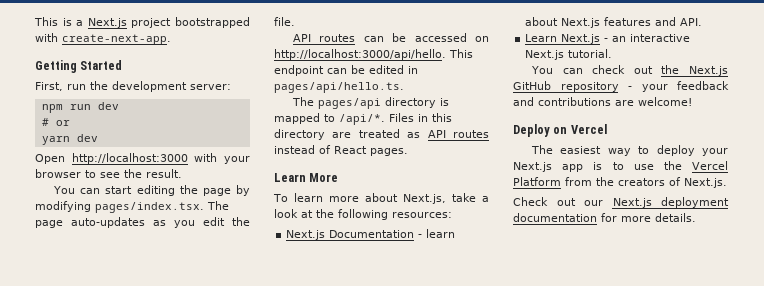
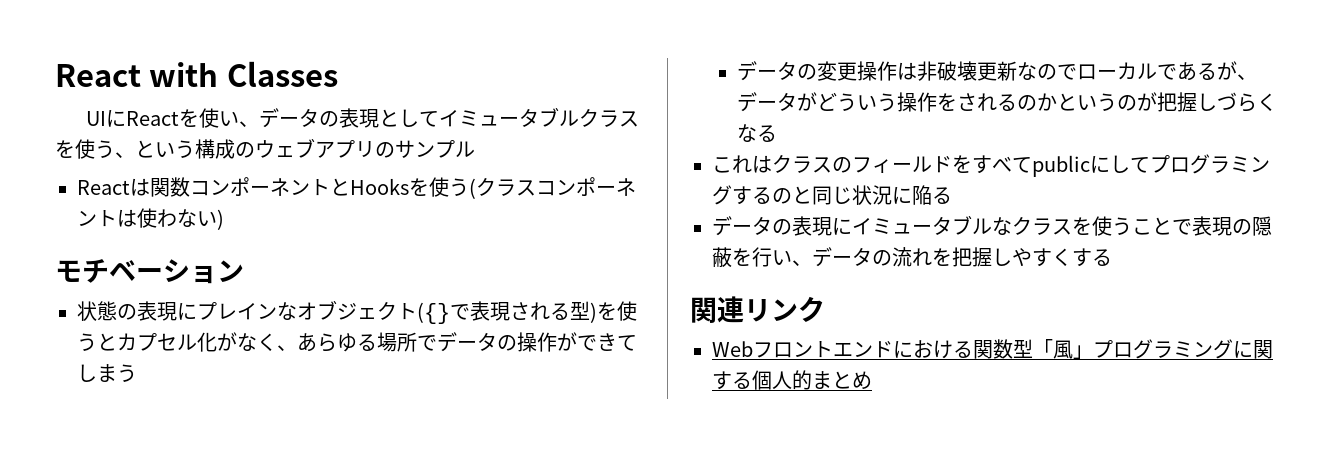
[34,17,250,28] [35,33,171,45] [35,60,123,73] [35,81,231,92] [41,102,119,113] [41,118,70,126] [41,134,98,145] [35,153,250,164] [35,169,182,178] [53,185,250,196] [35,201,229,213] [35,217,250,228] [274,17,295,26] [293,33,489,42] [274,49,473,60] [274,65,418,76] [274,82,404,93] [292,97,450,109] [274,113,452,125] [274,129,489,140] [274,145,408,156] [274,173,339,182] [273,193,489,204] [274,209,452,220] [286,229,456,240] [525,17,703,28] [525,34,691,44] [525,49,613,60] [531,65,728,76] [513,81,729,92] [513,97,692,106] [513,124,607,137] [531,145,728,156] [513,161,728,172] [513,177,727,188] [513,197,729,208] [513,213,696,222] This is a Next.js project bootstrapped with create-next-app. // Getting Started // First, run the development server: // npm run dev // # or // yarn dev // Open http://localhost:3000 with your browser to see the result. // You can start editing the page by modifying pages/index.tsx. The page auto-updates as you edit the file. // API routes can be accessed on http://localhost:3000/api/hello. This endpoint can be edited in pages/api/hello.ts. // The pages/api directory is mapped to /api/*. Files in this directory are treated as API routes instead of React pages. // Learn More // To learn more about Next.js, take a look at the following resources: // Next.js Documentation - learn about Next.js features and API. // Learn Next.js - an interactive Next.js tutorial. // You can check out the Next.js GitHub repository - your feedback and contributions are welcome! // Deploy on Vercel // The easiest way to deploy your Next.js app is to use the Vercel Platform from the creators of Next.js. // Check out our Next.js deployment documentation for more details. -> [55,61,338,87] [85,107,639,128] [55,138,475,159] [77,177,636,199] [77,208,224,230] [55,259,244,284] [77,300,637,324] [77,332,637,352] [77,364,137,382] [736,61,1257,81] [736,92,1277,112] [736,124,777,142] [712,154,1270,177] [712,185,952,205] [712,215,1272,236] [712,247,1112,268] [690,296,825,323] [712,339,1273,359] [712,370,872,390] React with Classes // UIにReactを使い、データの表現としてイミュータブルクラスを使う、という構成のウェブアプリのサンプル // Reactは関数コンポーネントとHooksを使う(クラスコンポーネントは使わない) // モチベーション // 状態の表現にプレインなオブジェクト({}で表現される型)を使うとカプセル化がなく、あらゆる場所でデータの操作ができてしまう // データの変更操作は非破壊更新なのでローカルであるが、データがどういう操作をされるのかというのが把握しづらくなる // これはクラスのフィールドをすべてpublicにしてプログラミングするのと同じ状況に陥る // データの表現にイミュータブルなクラスを使うことで表現の隠蔽を行い、データの流れを把握しやすくする // 関連リンク // Webフロントエンドにおける関数型「風」プログラミングに関する個人的まとめ

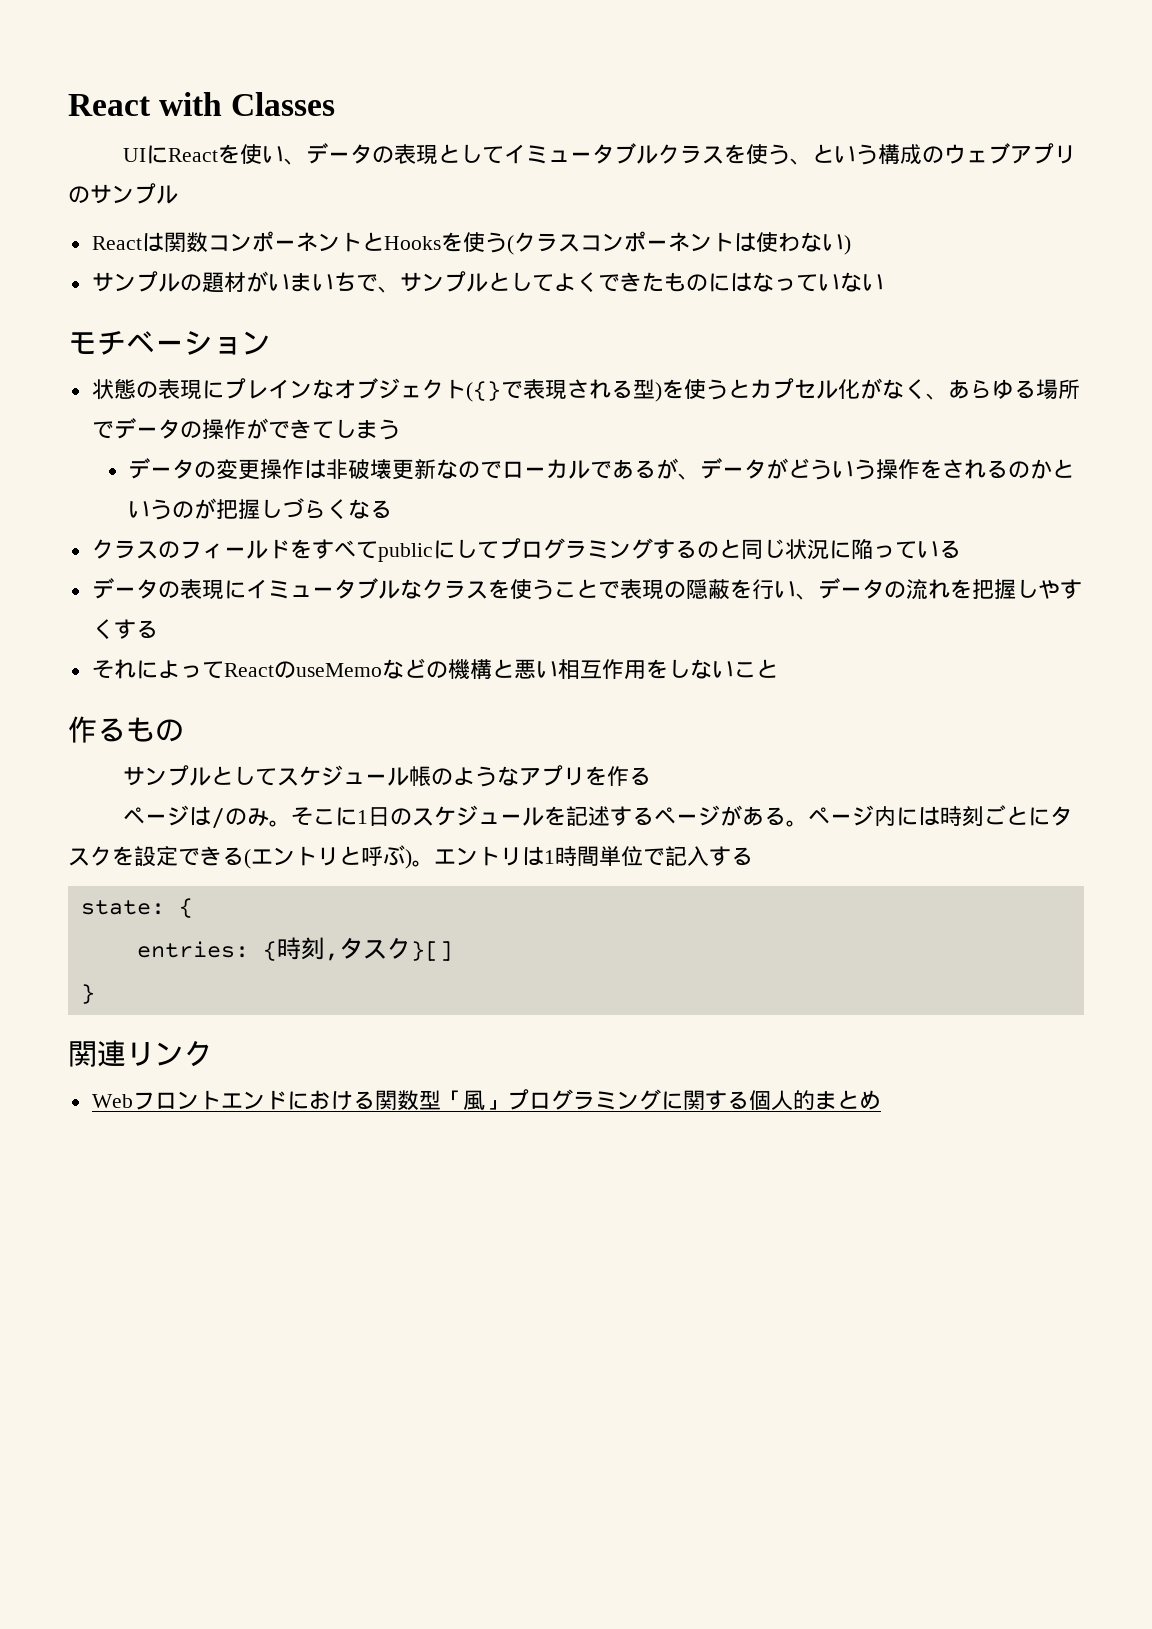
(224, 219) none -> [91,271,884,293] // サンプルの題材がいまいちで、サンプルとしてよくできたものにはなっていない
[712,155,772,173] これは -> (392, 509) none
(932, 195) none -> [872,540,939,559] ってい
(1112, 257) none -> [91,658,778,680] [68,716,184,743] [123,765,652,787] [123,805,1073,829] [68,845,753,869] [80,898,193,918] [136,937,453,961] [80,984,95,1004] // それによってReactのuseMemoなどの機構と悪い相互作用をしないこと // 作るもの // サンプルとしてスケジュール帳のようなアプリを作る // ページは/のみ。そこに1日のスケジュールを記述するページがある。ページ内には時刻ごとにタスクを設定できる(エントリと呼ぶ)。エントリは1時間単位で記入する // state: { // entries: {時刻,タスク}[] // }

